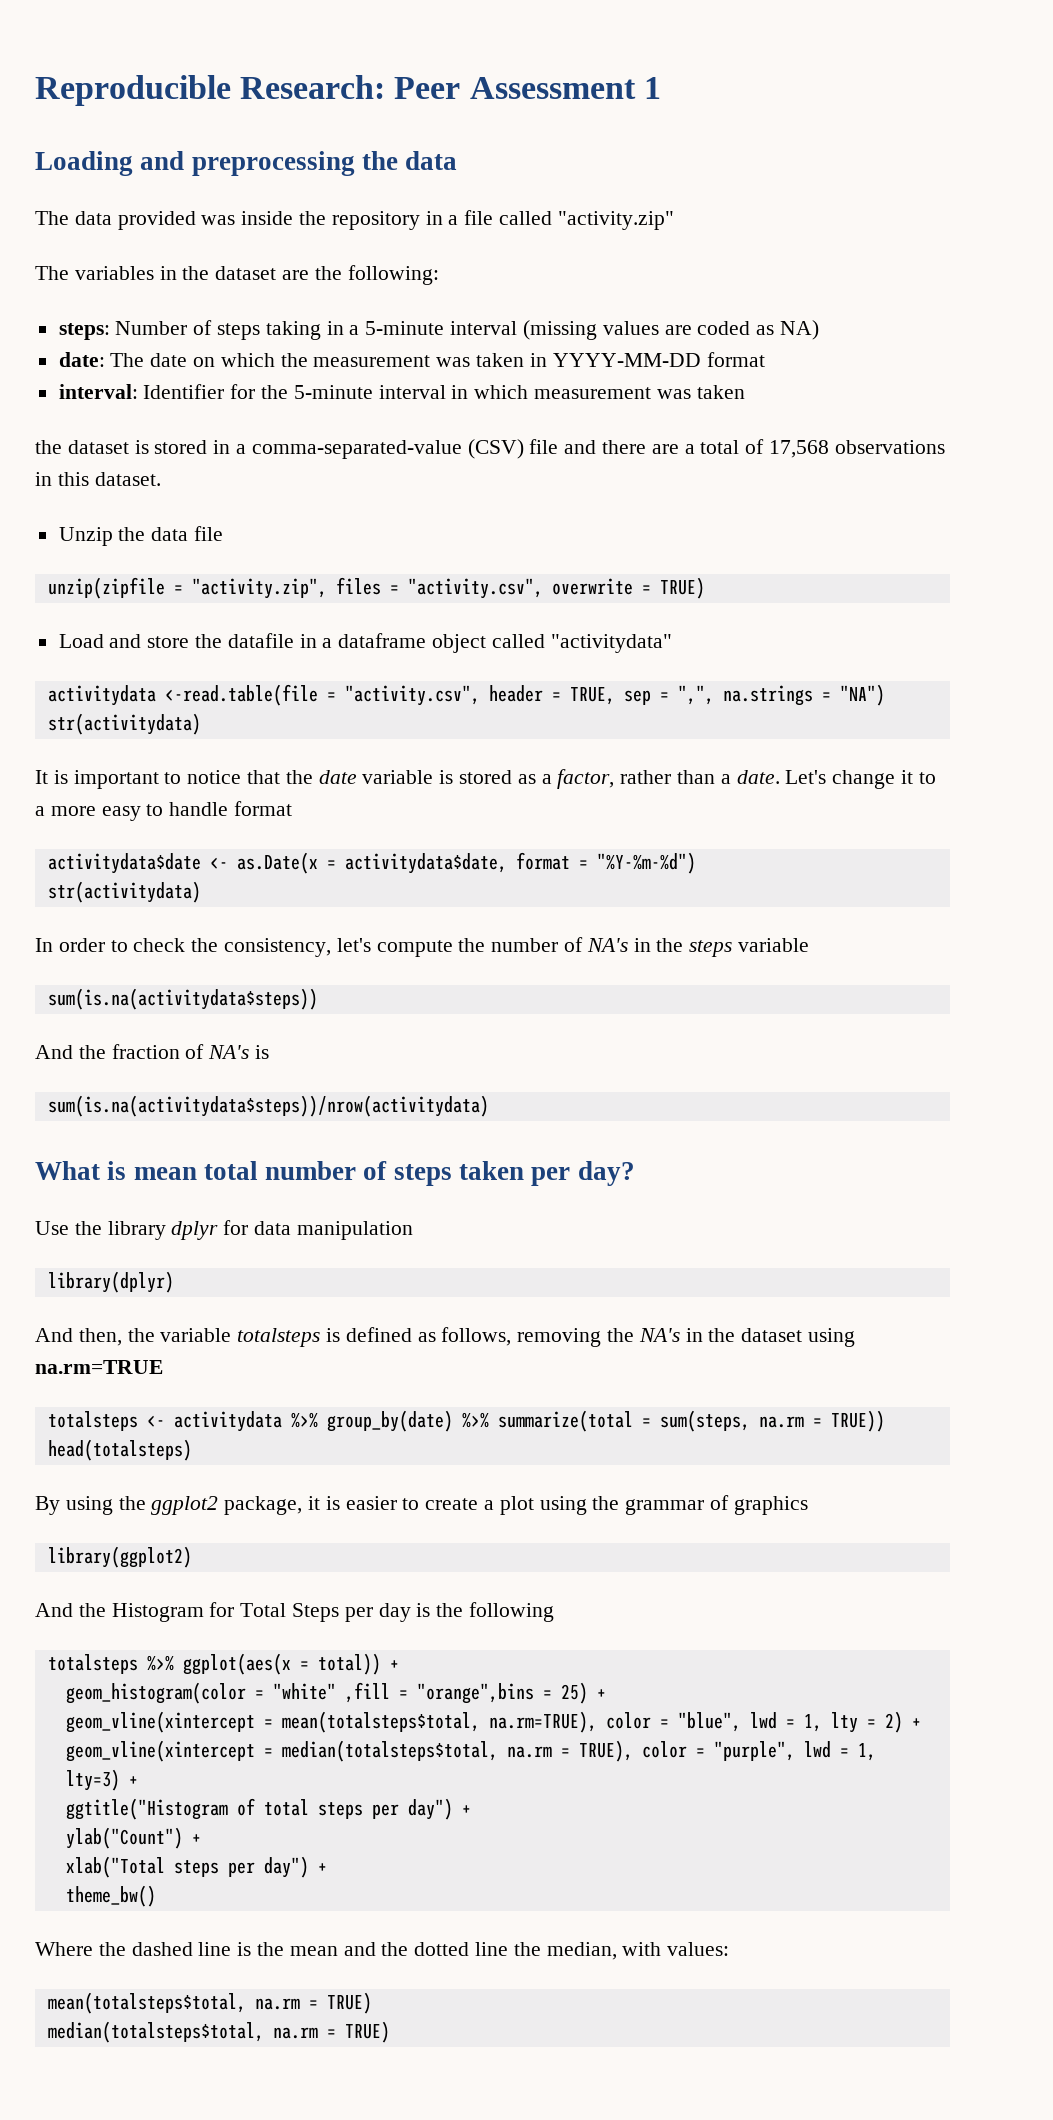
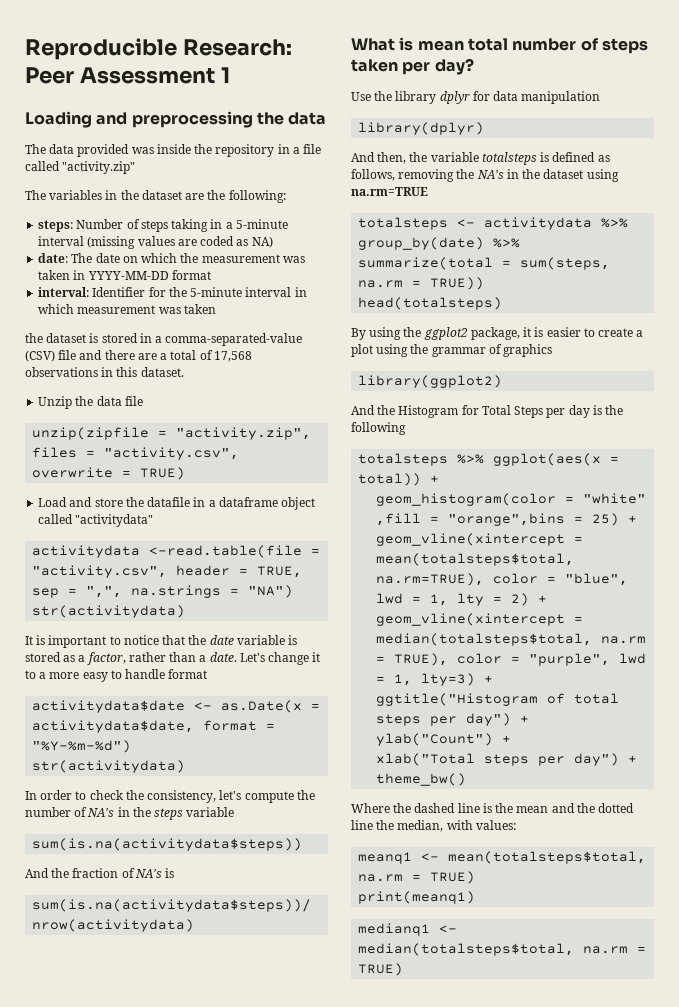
(730, 1949) none -> [358,852,440,864] meanq1 <-
(372, 2003) none -> [358,891,476,904] [358,923,458,936] print(meanq1) // medianq1 <-

